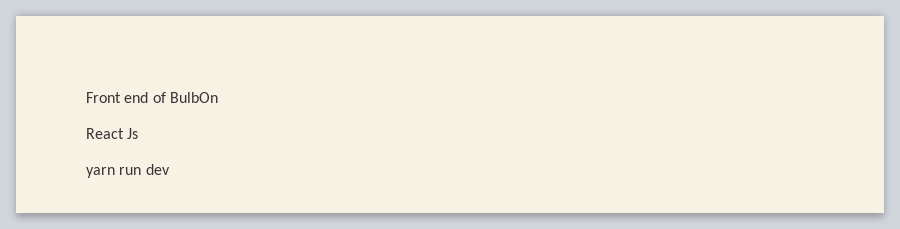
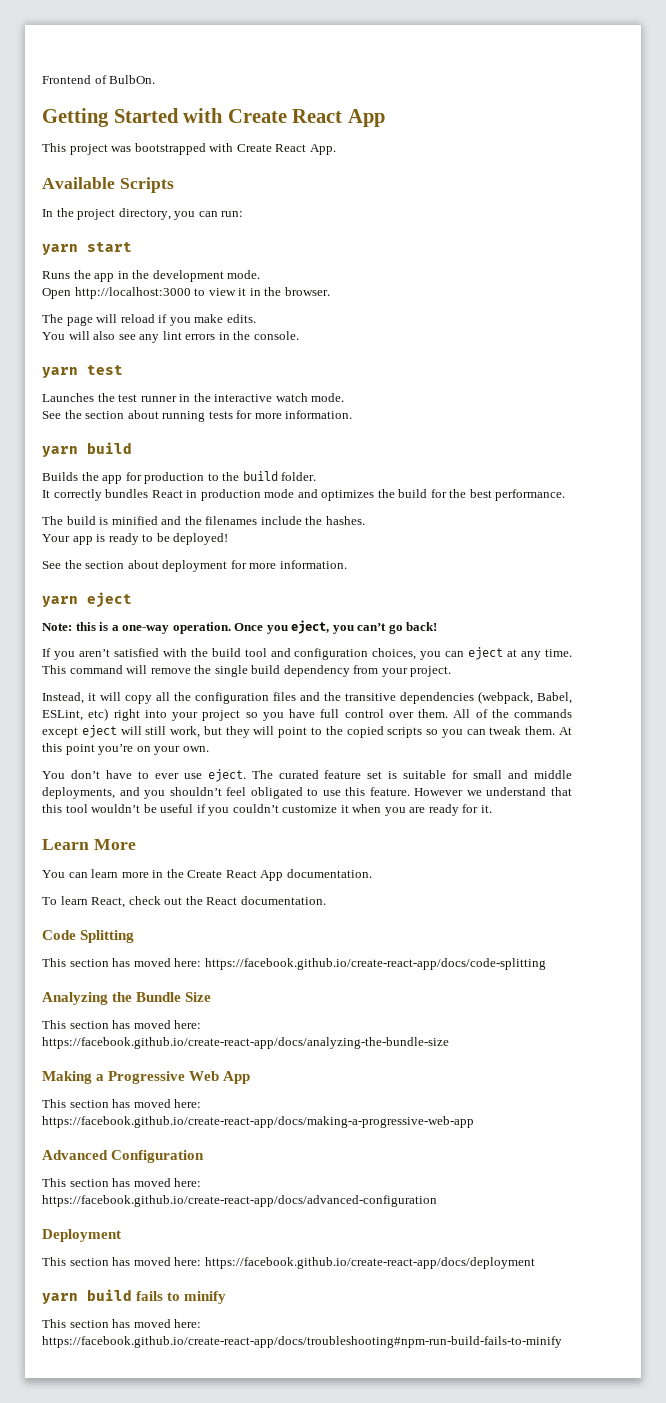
[86,92,218,103] [86,128,139,139] [86,164,170,178] Front end of BulbOn // React Js // yarn run dev -> [42,75,156,84] [42,108,385,127] [42,143,336,155] [42,177,174,193] [42,208,244,220] [42,242,132,255] [42,270,261,282] [42,287,330,299] [42,314,256,326] [42,331,299,343] [42,365,123,378] [42,393,345,402] [42,410,353,422] [42,442,132,457] [42,471,317,484] [42,489,566,501] [42,516,365,525] [42,533,229,545] [42,560,347,572] [42,592,132,608] [42,620,438,634] [42,647,572,660] [42,665,452,677] [42,691,572,704] [42,708,572,721] [42,725,572,738] [42,743,209,755] [42,769,572,782] [42,787,572,799] [42,804,492,816] [42,839,136,850] [42,869,372,881] [42,896,326,908] [42,930,135,943] [42,958,546,970] [42,992,212,1005] [42,1020,202,1029] [42,1037,449,1049] [42,1071,251,1084] [42,1099,202,1108] [42,1116,474,1128] [42,1150,205,1163] [42,1178,202,1187] [42,1195,437,1207] [42,1229,121,1242] [42,1257,535,1269] [42,1289,227,1304] [42,1319,202,1328] [42,1336,562,1348] Frontend of BulbOn. // Getting Started with Create React App // This project was bootstrapped with Create React App. // Available Scripts // In the project directory, you can run: // yarn start // Runs the app in the development mode. // Open http://localhost:3000 to view it in the browser. // The page will reload if you make edits. // You will also see any lint errors in the console. // yarn test // Launches the test runner in the interactive watch mode. // See the section about running tests for more information. // yarn build // Builds the app for production to the build folder. // It correctly bundles React in production mode and optimizes the build for the best performance. // The build is minified and the filenames include the hashes. // Your app is ready to be deployed! // See the section about deployment for more information. // yarn eject // Note: this is a one-way operation. Once you eject, you can’t go back! // If you aren’t satisfied with the build tool and configuration choices, you can eject at any time. This command will remove the single build dependency from your project. // Instead, it will copy all the configuration files and the transitive dependencies (webpack, Babel, ESLint, etc) right into your project so you have full control over them. All of the commands except eject will still work, but they will point to the copied scripts so you can tweak them. At this point you’re on your own. // You don’t have to ever use eject. The curated feature set is suitable for small and middle deployments, and you shouldn’t feel obligated to use this feature. However we understand that this tool wouldn’t be useful if you couldn’t customize it when you are ready for it. // Learn More // You can learn more in the Create React App documentation. // To learn React, check out the React documentation. // Code Splitting // This section has moved here: https://facebook.github.io/create-react-app/docs/code-splitting // Analyzing the Bundle Size // This section has moved here: https://facebook.github.io/create-react-app/docs/analyzing-the-bundle-size // Making a Progressive Web App // This section has moved here: https://facebook.github.io/create-react-app/docs/making-a-progressive-web-app // Advanced Configuration // This section has moved here: https://facebook.github.io/create-react-app/docs/advanced-configuration // Deployment // This section has moved here: https://facebook.github.io/create-react-app/docs/deployment // yarn build fails to minify // This section has moved here: https://facebook.github.io/create-react-app/docs/troubleshooting#npm-run-build-fails-to-minify

